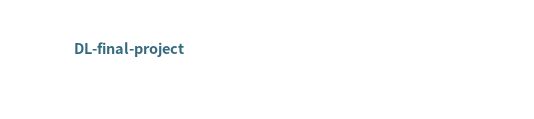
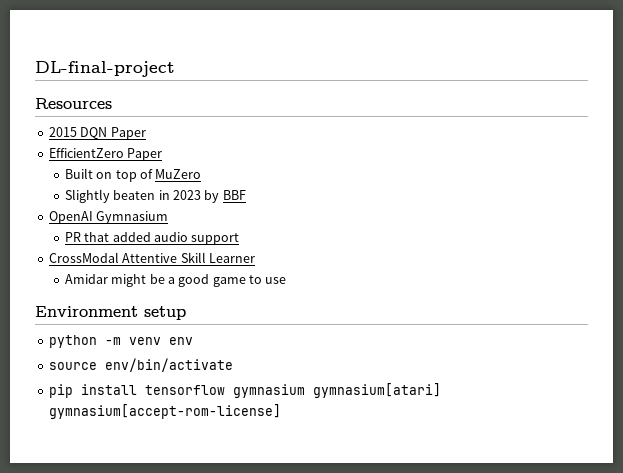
(184, 49) none -> [35,98,112,109] [48,127,146,140] [48,148,163,161] [64,168,202,182] [64,189,246,203] [48,211,169,224] [64,232,240,245] [48,252,255,263] [64,274,287,287] [35,306,186,320] [48,335,193,348] [48,358,233,372] [48,383,441,398] [48,404,281,419] // Resources // 2015 DQN Paper // EfficientZero Paper // Built on top of MuZero // Slightly beaten in 2023 by BBF // OpenAI Gymnasium // PR that added audio support // CrossModal Attentive Skill Learner // Amidar might be a good game to use // Environment setup // python -m venv env // source env/bin/activate // pip install tensorflow gymnasium gymnasium[atari] gymnasium[accept-rom-license]

